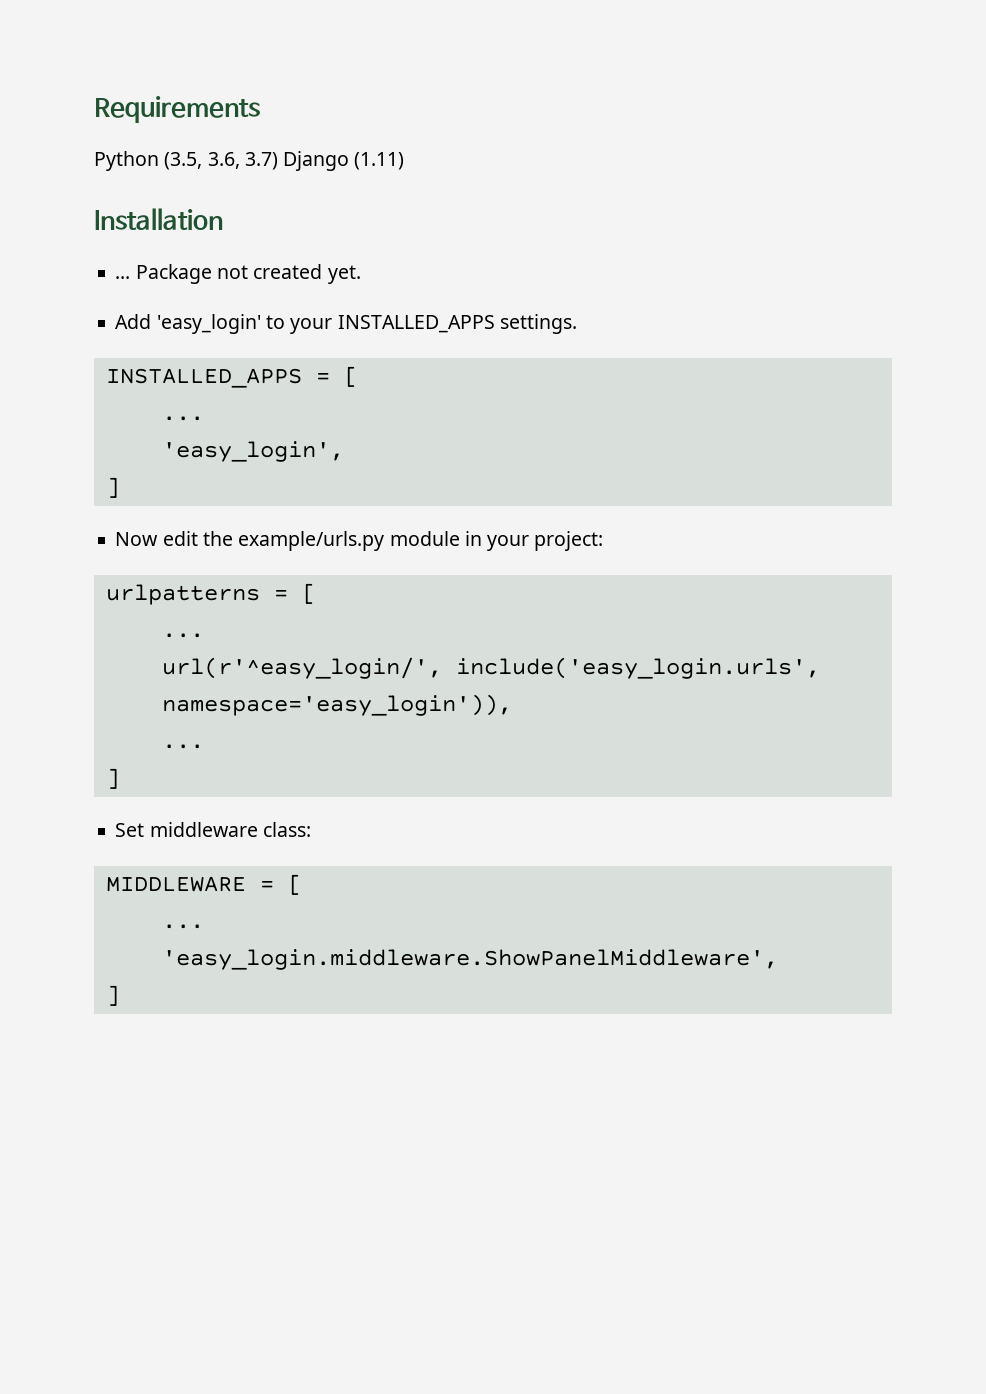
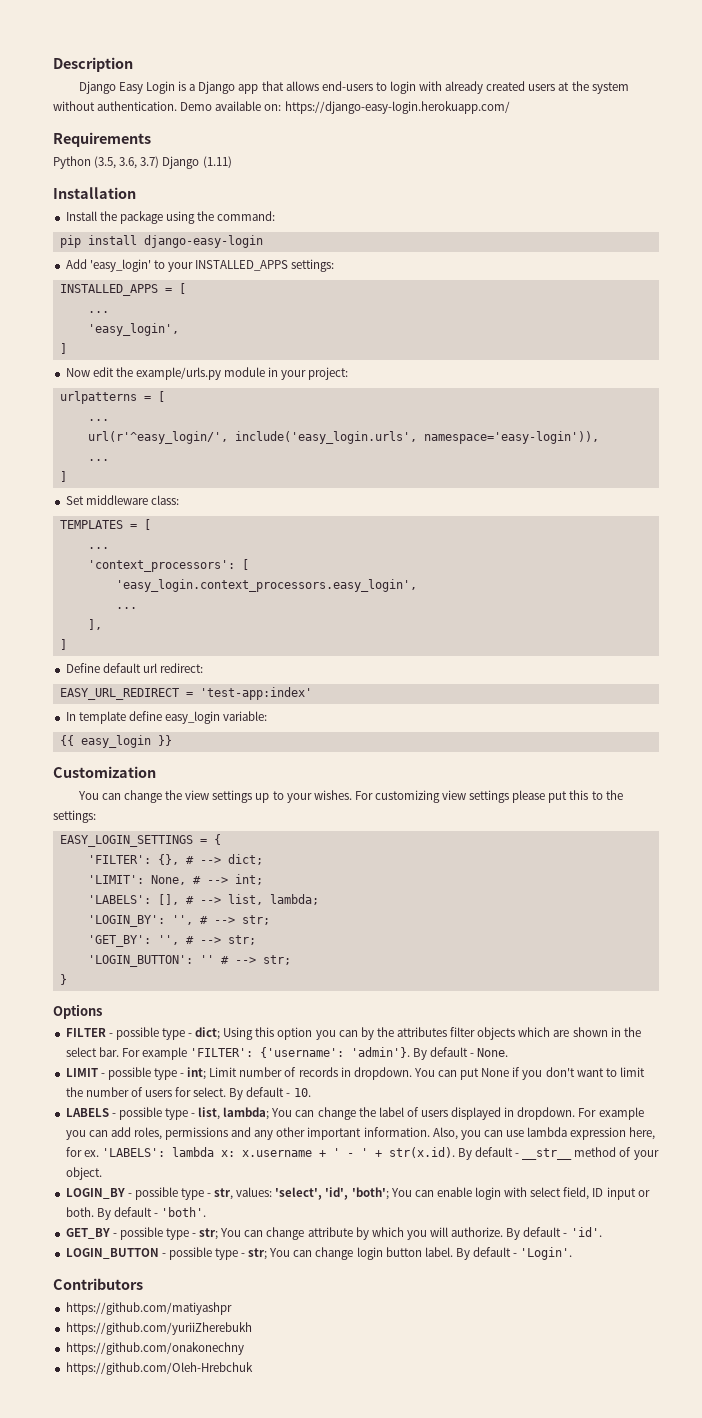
(94, 109) none -> [53,57,133,72] [78,81,629,94] [53,101,510,114] Description // Django Easy Login is a Django app that allows end-users to login with already created users at the system without authentication. Demo available on: https://django-easy-login.herokuapp.com/ //
[115,264,361,284] ... Package not created yet. -> [65,211,276,224] [59,235,263,248] Install the package using the command: // pip install django-easy-login
[499,314,577,334] settings. -> [291,259,335,272] settings:
[161,694,512,716] namespace='easy_login')), -> [423,431,599,444] namespace='easy-login')),
[105,874,302,895] [161,924,204,929] [161,949,778,970] [105,985,120,1006] MIDDLEWARE = [ // ... // 'easy_login.middleware.ShowPanelMiddleware', // ] -> [59,519,151,530] [87,547,109,549] [87,559,249,572] [115,579,417,592] [115,607,137,609] [87,619,102,630] [59,639,67,650] [65,663,203,673] [59,687,312,700] [65,711,268,724] [59,735,172,748] [53,766,156,778] [77,790,623,803] [53,810,96,823] [59,834,221,847] [87,854,263,865] [87,874,263,885] [87,894,319,905] [87,915,270,927] [87,935,256,947] [87,955,291,967] [59,974,67,985] [53,1004,102,1019] [65,1027,641,1040] [65,1047,509,1060] [65,1067,645,1080] [65,1087,311,1100] [65,1107,644,1120] [65,1127,656,1140] [65,1147,659,1160] [65,1167,102,1180] [65,1187,650,1200] [65,1207,207,1220] [65,1227,602,1240] [65,1247,573,1260] [53,1278,143,1290] [65,1302,232,1315] [65,1322,252,1335] [65,1342,244,1355] [65,1362,253,1375] TEMPLATES = [ // ... // 'context_processors': [ // 'easy_login.context_processors.easy_login', // ... // ], // ] // Define default url redirect: // EASY_URL_REDIRECT = 'test-app:index' // In template define easy_login variable: // {{ easy_login }} // Customization // You can change the view settings up to your wishes. For customizing view settings please put this to the settings: // EASY_LOGIN_SETTINGS = { // 'FILTER': {}, # --> dict; // 'LIMIT': None, # --> int; // 'LABELS': [], # --> list, lambda; // 'LOGIN_BY': '', # --> str; // 'GET_BY': '', # --> str; // 'LOGIN_BUTTON': '' # --> str; // } // Options // FILTER - possible type - dict; Using this option you can by the attributes filter objects which are shown in the select bar. For example 'FILTER': {'username': 'admin'}. By default - None. // LIMIT - possible type - int; Limit number of records in dropdown. You can put None if you don't want to limit the number of users for select. By default - 10. // LABELS - possible type - list, lambda; You can change the label of users displayed in dropdown. For example you can add roles, permissions and any other important information. Also, you can use lambda expression here, for ex. 'LABELS': lambda x: x.username + ' - ' + str(x.id). By default - __str__ method of your object. // LOGIN_BY - possible type - str, values: 'select', 'id', 'both'; You can enable login with select field, ID input or both. By default - 'both'. // GET_BY - possible type - str; You can change attribute by which you will authorize. By default - 'id'. // LOGIN_BUTTON - possible type - str; You can change login button label. By default - 'Login'. // Contributors // https://github.com/matiyashpr // https://github.com/yuriiZherebukh // https://github.com/onakonechny // https://github.com/Oleh-Hrebchuk

